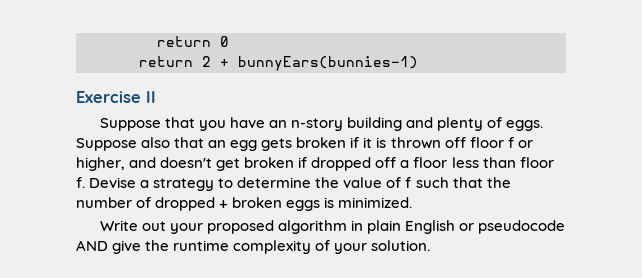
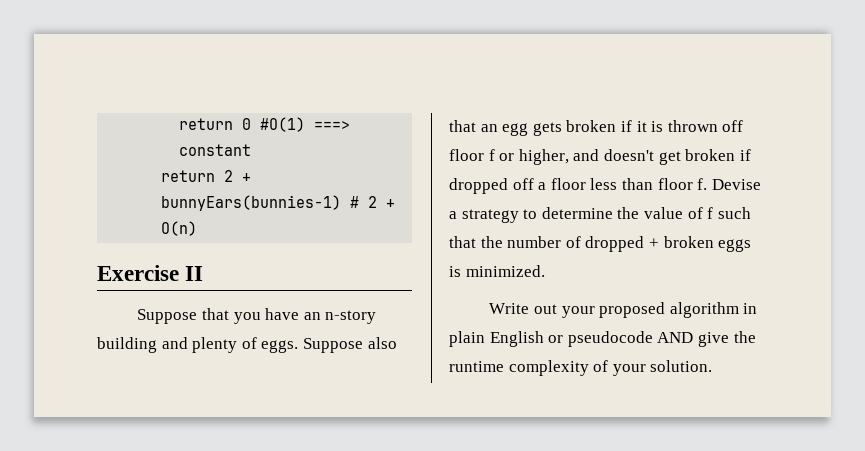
(229, 41) none -> [260,117,351,132] [179,144,252,156] #O(1) ===> constant
(418, 63) none -> [350,196,396,208] [161,221,198,236] # 2 + O(n)

